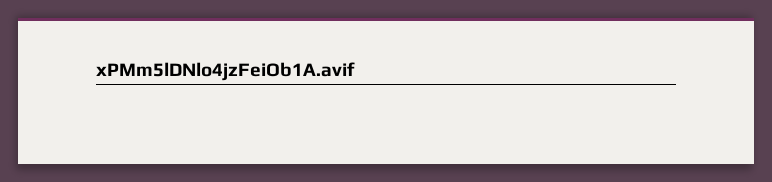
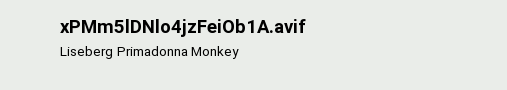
(355, 71) none -> [60,46,240,59] // Liseberg Primadonna Monkey

